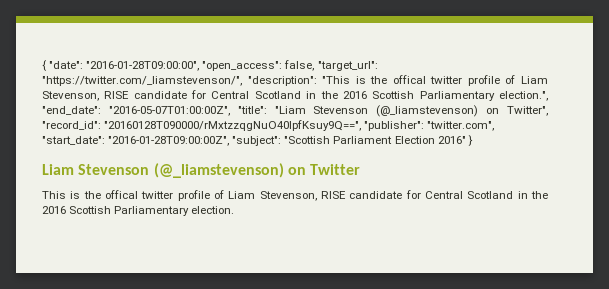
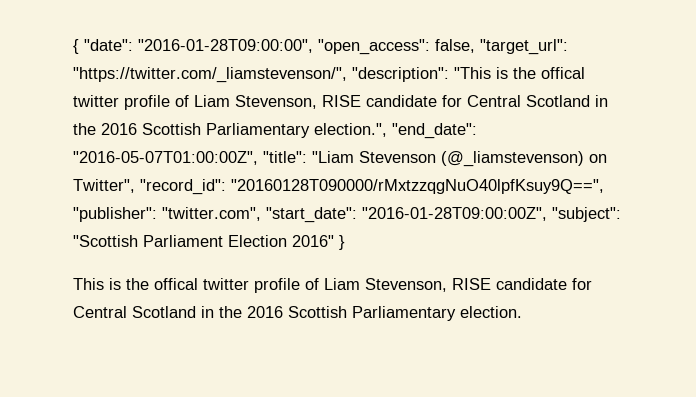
[42,163,361,178] // Liam Stevenson (@_liamstevenson) on Twitter -> (345, 242) none

